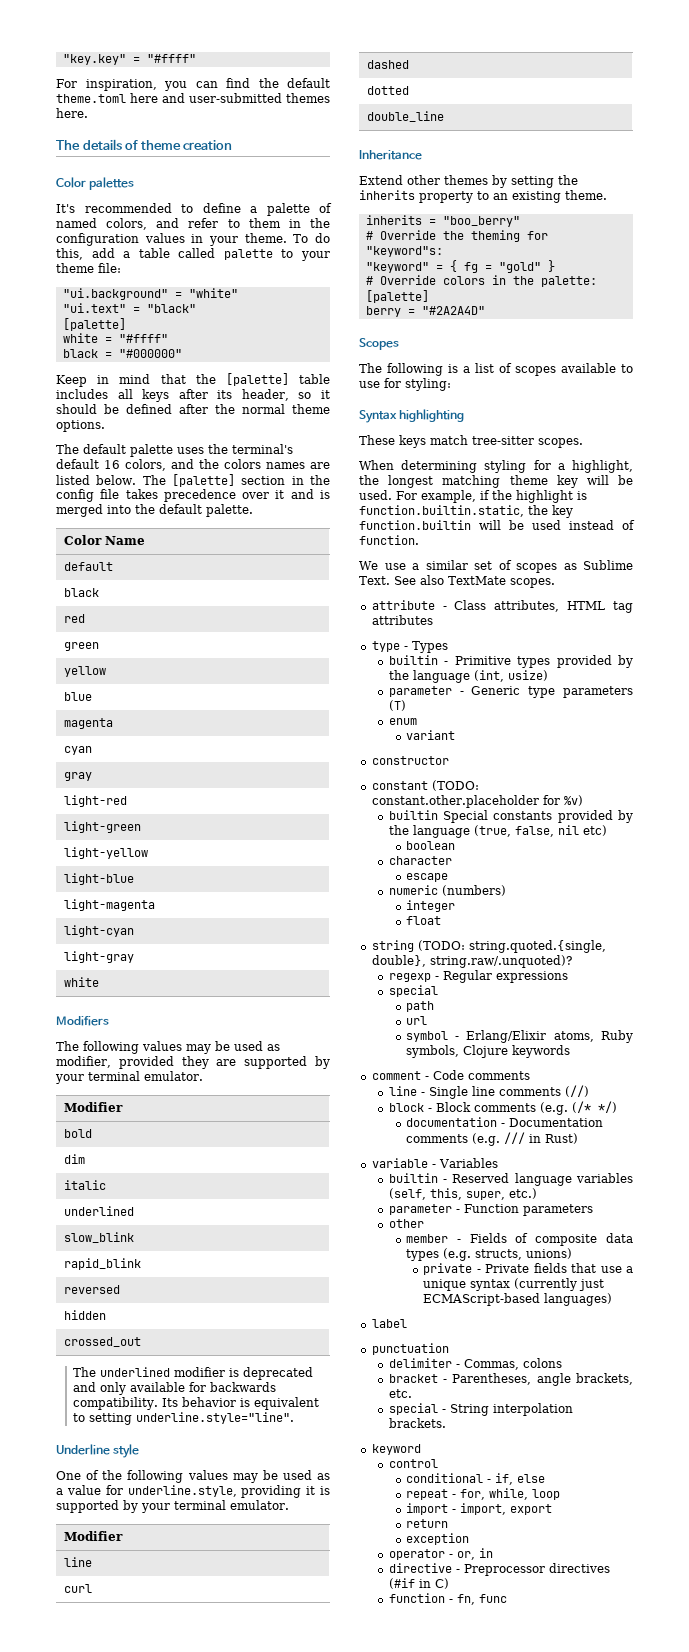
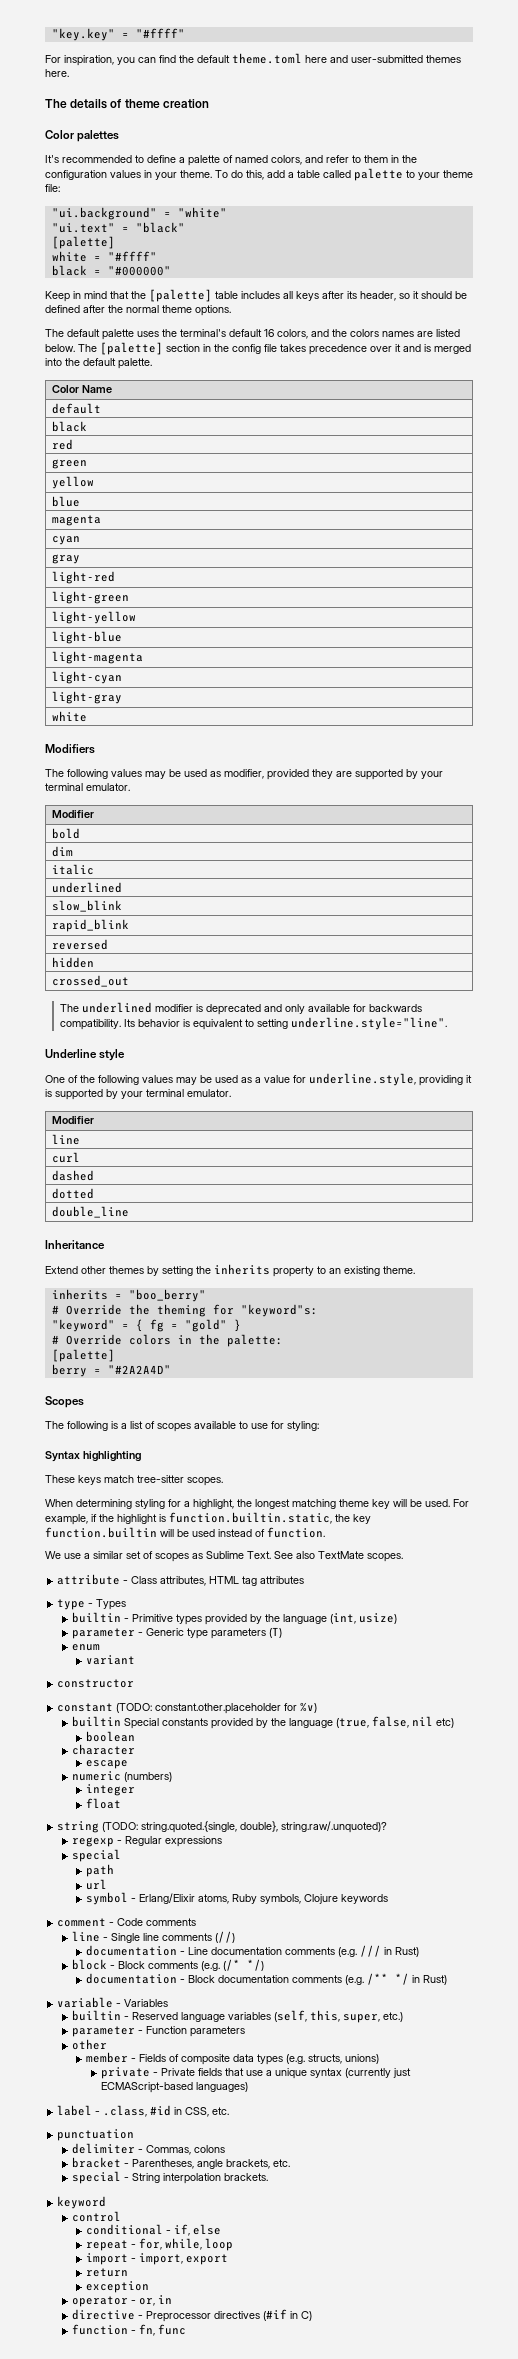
(589, 1091) none -> [86,1945,420,1957] // documentation - Line documentation comments (e.g. /// in Rust)
[508,1118,603,1127] [405,1132,525,1146] Documentation comments (e.g. /// -> [188,1973,410,1985] Block documentation comments (e.g. /** */
(407, 1323) none -> [95,2105,230,2117] - .class, #id in CSS, etc.

